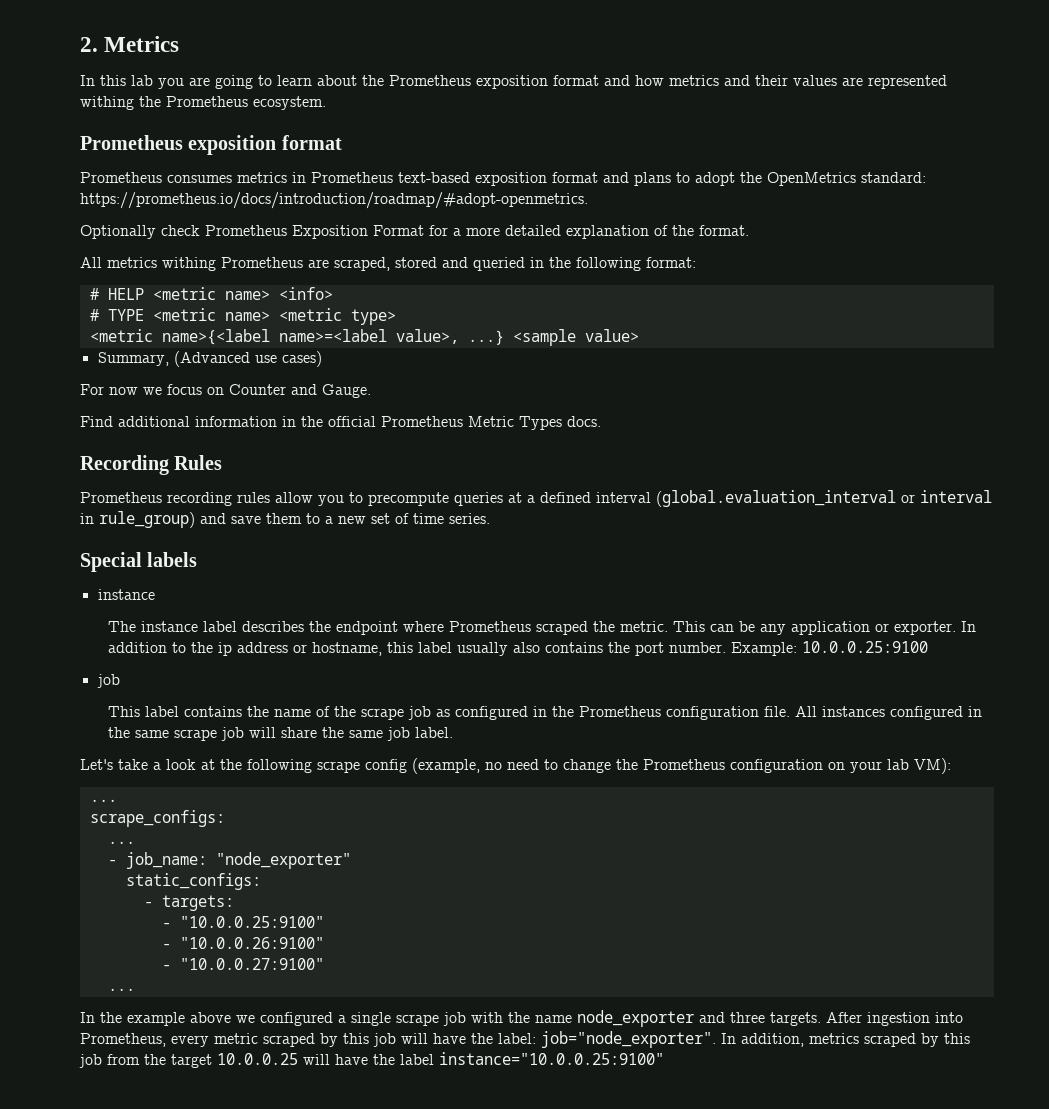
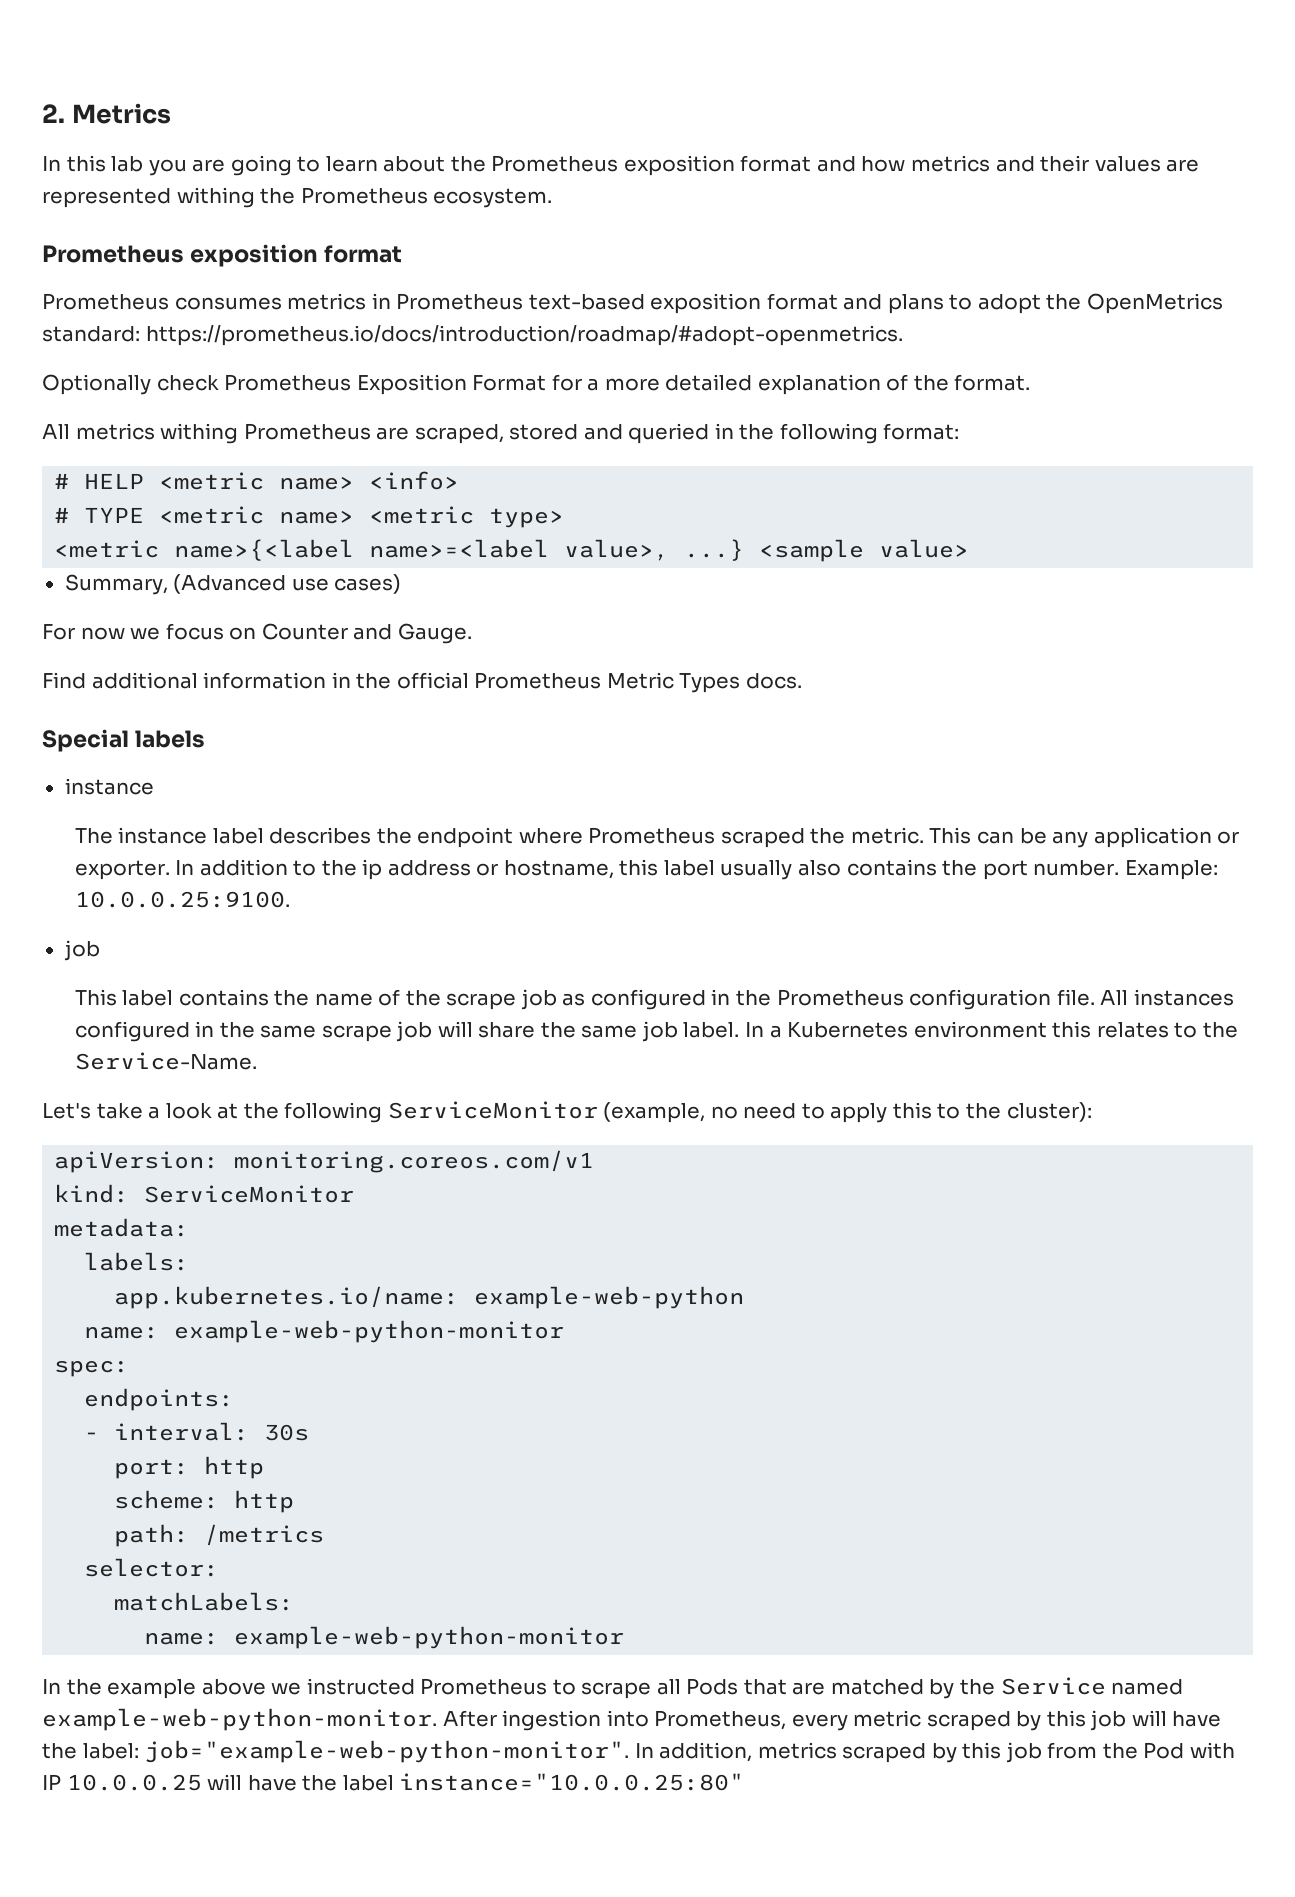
[80,455,223,475] [80,490,992,507] [80,511,490,528] // Recording Rules // Prometheus recording rules allow you to precompute queries at a defined interval (global.evaluation_interval or interval in rule_group) and save them to a new set of time series. -> (802, 681) none
[802,641,929,653] 10.0.0.25:9100 -> [74,891,290,908] 10.0.0.25:9100.
(454, 732) none -> [745,1021,1238,1038] [74,1052,257,1070] In a Kubernetes environment this relates to the Service-Name.
[317,759,407,773] scrape config -> [387,1101,598,1119] ServiceMonitor
[563,758,951,774] [89,799,117,802] [89,810,225,827] [107,841,135,844] [107,852,351,869] [125,873,261,890] [143,895,234,911] [161,916,324,928] [161,937,324,949] [161,958,324,970] [107,988,135,991] change the Prometheus configuration on your lab VM): // ... // scrape_configs: // ... // - job_name: "node_exporter" // static_configs: // - targets: // - "10.0.0.25:9100" // - "10.0.0.26:9100" // - "10.0.0.27:9100" // ... -> [830,1102,1092,1123] [54,1150,595,1173] [54,1184,355,1203] [54,1218,190,1237] [84,1252,190,1271] [114,1286,745,1309] [84,1320,565,1343] [54,1360,130,1377] [84,1388,235,1411] [84,1422,310,1441] [114,1456,265,1479] [114,1490,295,1513] [114,1524,325,1547] [84,1558,220,1577] [114,1592,295,1611] [144,1626,625,1649] apply this to the cluster): // apiVersion: monitoring.coreos.com/v1 // kind: ServiceMonitor // metadata: // labels: // app.kubernetes.io/name: example-web-python // name: example-web-python-monitor // spec: // endpoints: // - interval: 30s // port: http // scheme: http // path: /metrics // selector: // matchLabels: // name: example-web-python-monitor
[260,1010,821,1027] configured a single scrape job with the name node_exporter and three targets. -> [306,1677,1184,1699] [42,1708,437,1731] instructed Prometheus to scrape all Pods that are matched by the Service named example-web-python-monitor.
[541,1031,716,1048] job="node_exporter". -> [144,1740,630,1763] job="example-web-python-monitor".
[171,1054,212,1068] target -> [1143,1742,1235,1759] [42,1774,61,1790] Pod with IP
[439,1052,664,1065] instance="10.0.0.25:9100" -> [399,1773,745,1791] instance="10.0.0.25:80"

